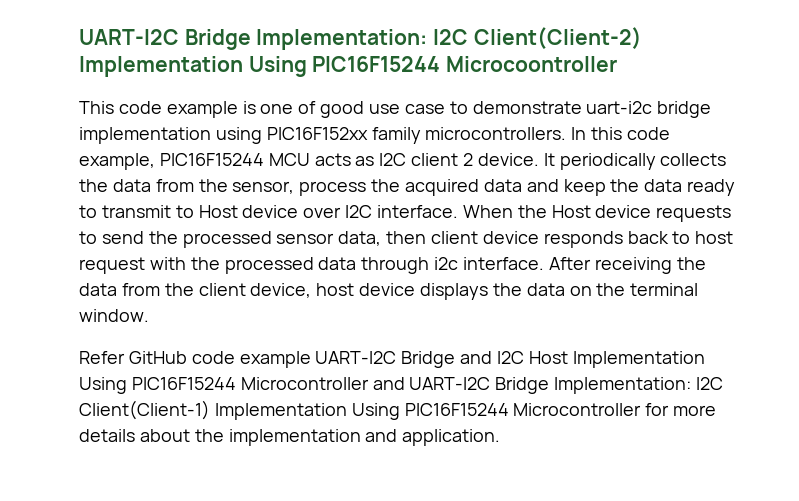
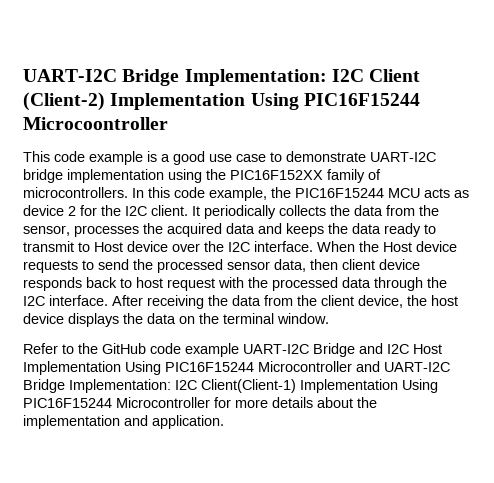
[79,27,642,50] UART-I2C Bridge Implementation: I2C Client(Client-2) -> [23,69,421,86] [23,92,105,111] UART-I2C Bridge Implementation: I2C Client (Client-2)
[260,101,317,114] one of -> [161,154,170,162] a
[586,101,653,114] uart-i2c -> [370,152,436,162] UART-I2C
[266,127,421,144] PIC16F152xx family -> [206,169,381,183] the PIC16F152XX family of
(155, 161) none -> [271,187,291,198] the
[379,153,539,166] I2C client 2 device. -> [23,205,188,216] device 2 for the I2C client.
[299,181,367,196] process -> [74,225,139,237] processes
[563,179,606,196] keep -> [286,223,324,237] keeps
(342, 212) none -> [204,241,224,252] the
[434,257,459,270] i2c -> [427,277,447,288] [23,296,45,306] the I2C
(312, 290) none -> [407,295,427,306] the
(125, 357) none -> [62,343,98,354] to the

